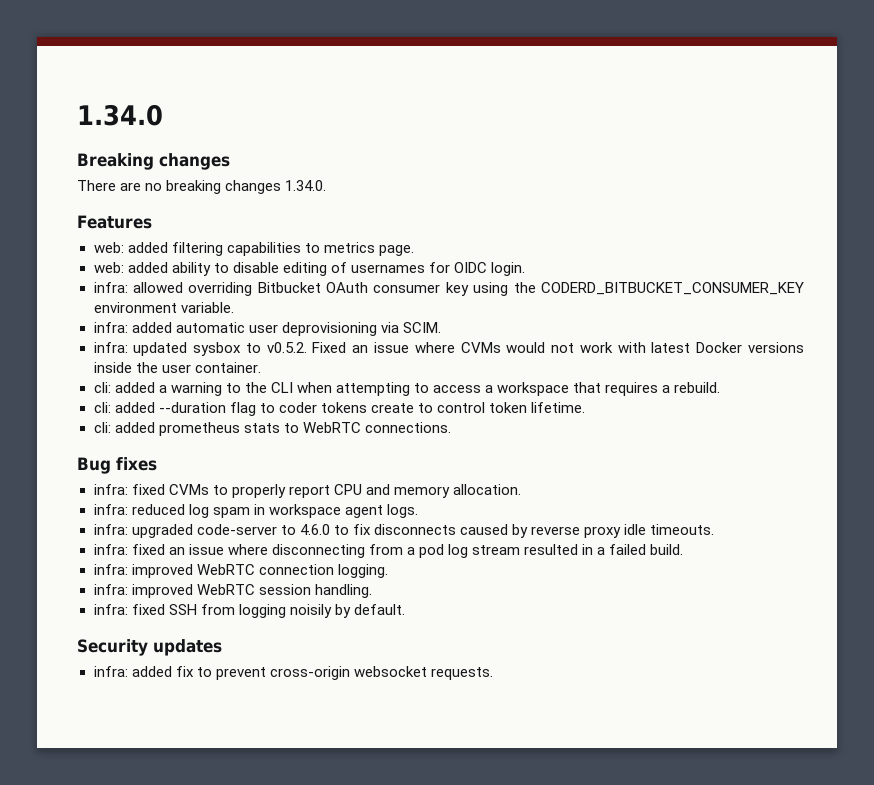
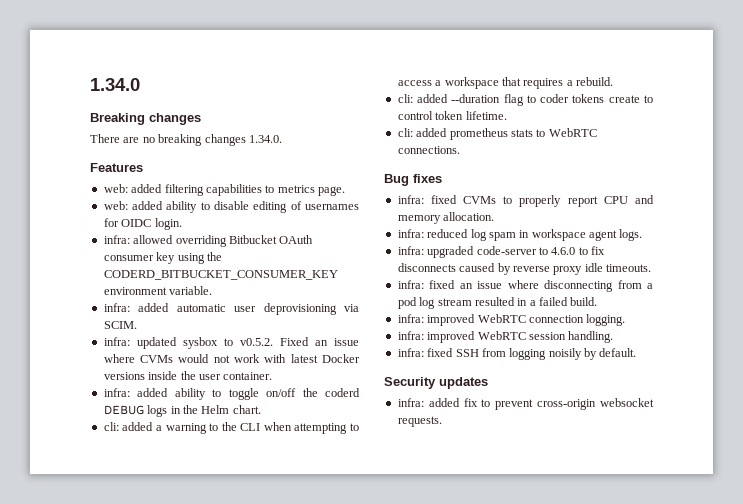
(261, 367) none -> [103,388,360,400] [103,405,261,417] // infra: added ability to toggle on/off the coderd DEBUG logs in the Helm chart.

